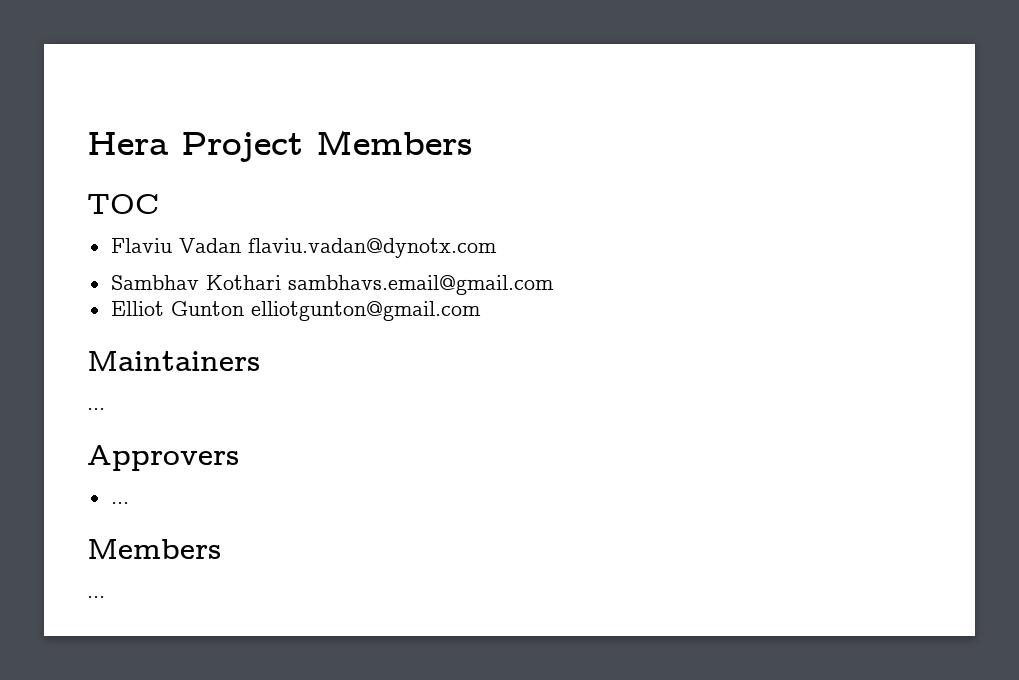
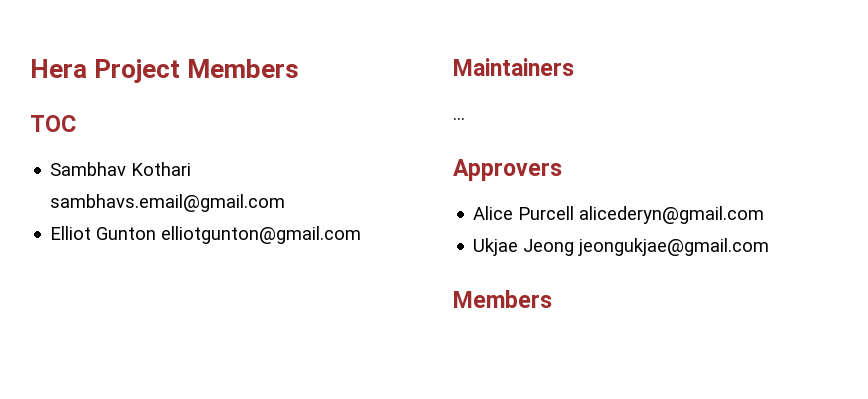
[110,238,497,258] // Flaviu Vadan flaviu.vadan@dynotx.com -> (76, 123) none
[110,502,129,504] [87,539,221,559] [87,596,105,598] ... // Members // ... -> [473,206,765,224] [473,238,770,256] [453,290,552,308] Alice Purcell alicederyn@gmail.com // Ukjae Jeong jeongukjae@gmail.com // Members

